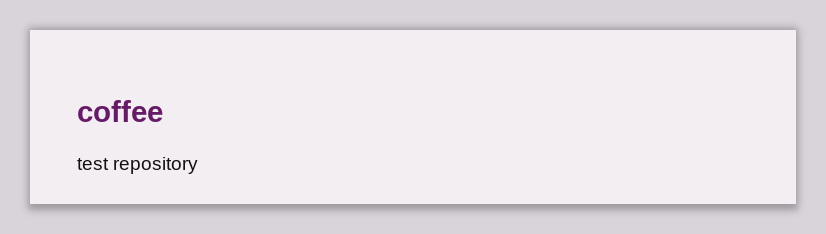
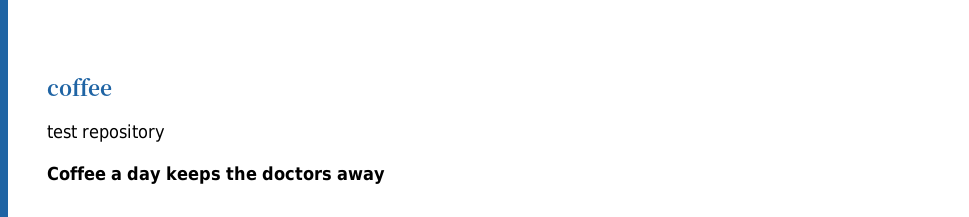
(199, 165) none -> [47,166,385,184] // Coffee a day keeps the doctors away

